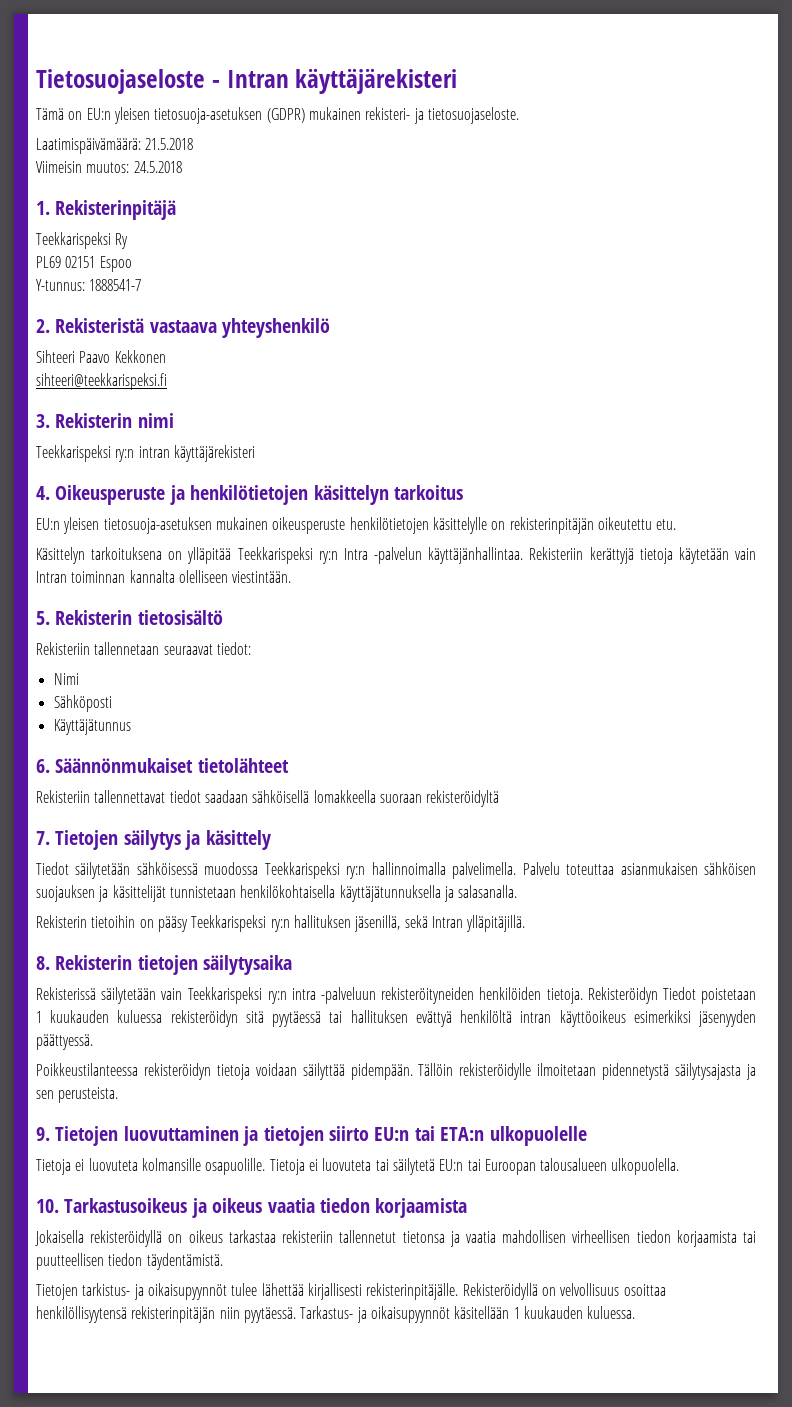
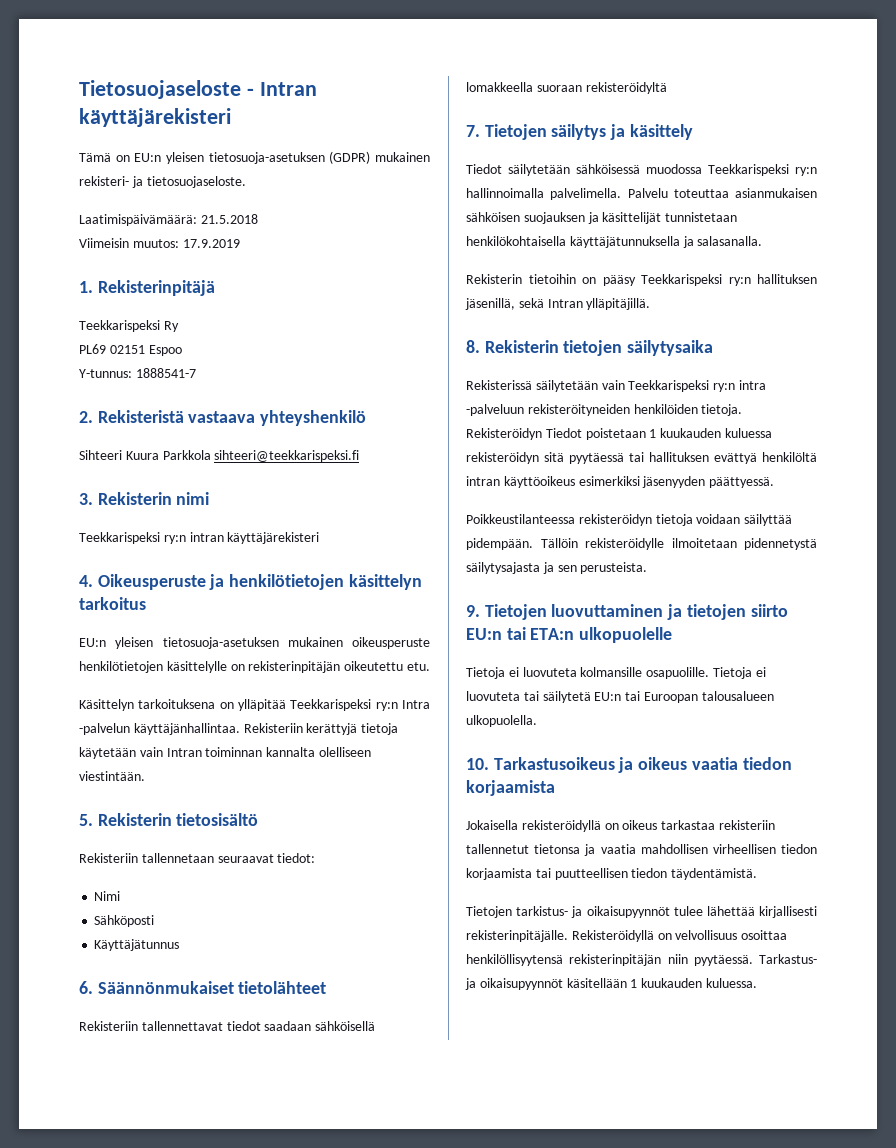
[133,161,182,173] 24.5.2018 -> [182,239,240,248] 17.9.2019
[79,350,166,363] Paavo Kekkonen // -> [125,450,211,460] Kuura Parkkola

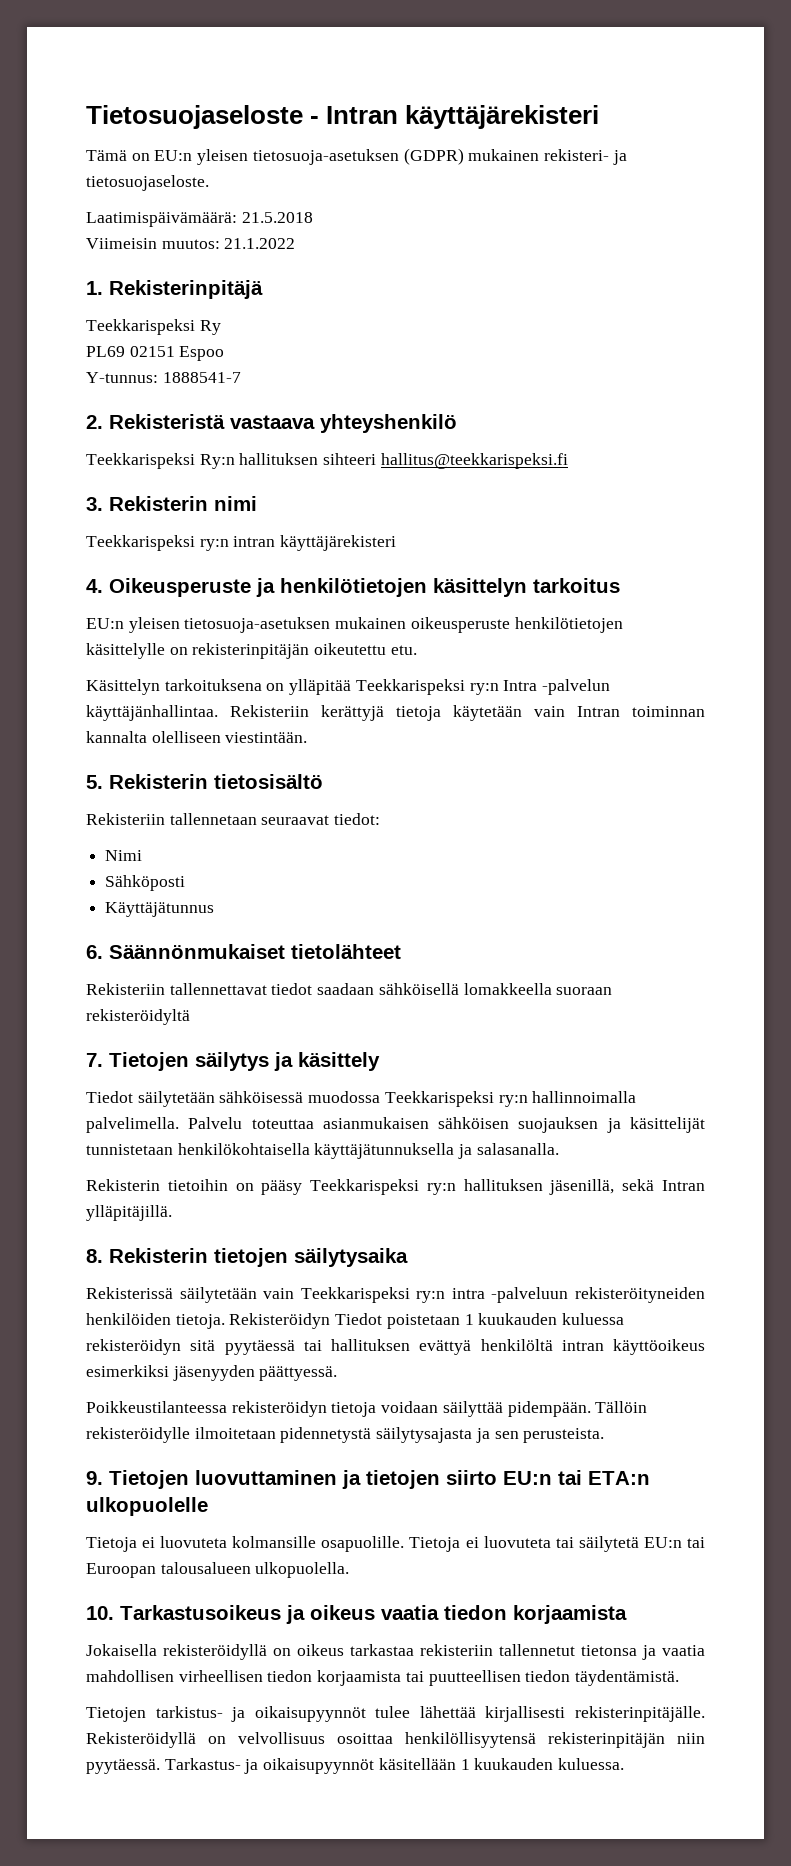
[182,239,240,248] 17.9.2019 -> [224,238,296,249] 21.1.2022
[79,450,360,462] Sihteeri Kuura Parkkola sihteeri@teekkarispeksi.fi -> [86,453,568,469] Teekkarispeksi Ry:n hallituksen sihteeri hallitus@teekkarispeksi.fi

